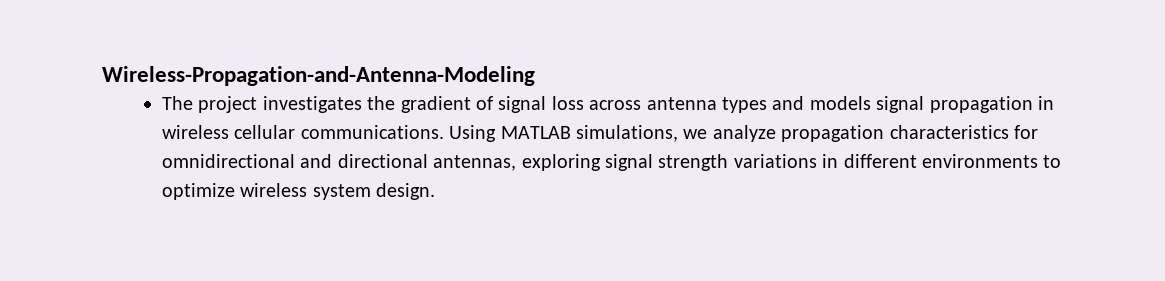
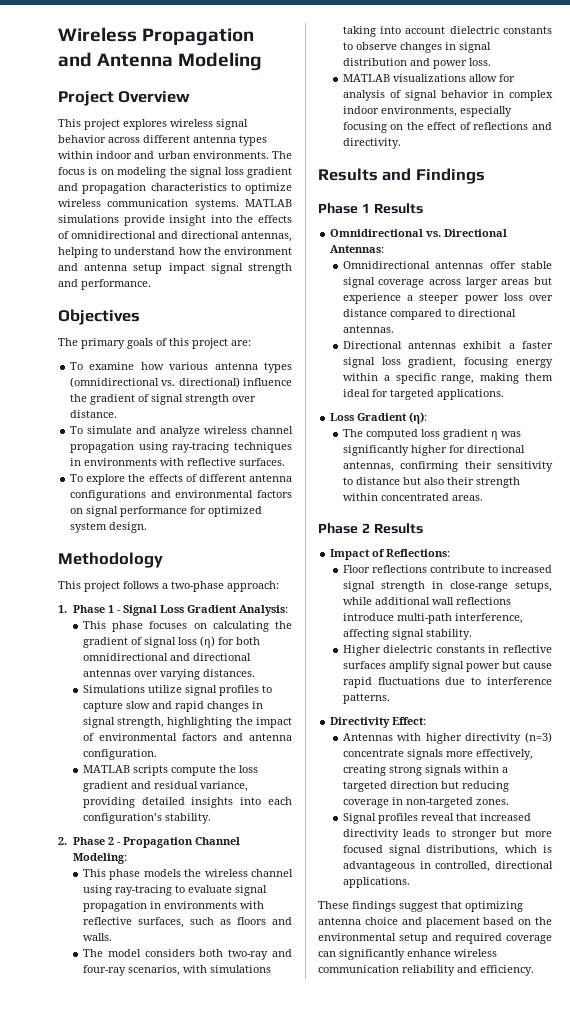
[102,66,535,86] [161,96,362,113] Wireless-Propagation-and-Antenna-Modeling // The project investigates -> [58,27,255,46] [58,52,263,71] [58,91,191,106] [58,119,248,130] [58,135,267,146] [58,151,292,159] [58,167,292,178] [58,183,292,194] [58,199,292,210] [58,215,292,226] [58,231,292,242] [58,247,292,258] [58,263,292,274] [58,279,151,290] [58,309,140,325] [58,338,251,349] [70,362,292,373] [70,377,292,388] [70,394,257,405] [70,410,118,418] [70,426,293,437] [70,442,292,453] [70,458,286,466] [70,474,292,485] [70,490,292,501] [70,506,263,517] [70,522,148,533] [58,552,163,568] [58,581,279,592] [58,605,288,616] [82,621,269,632] Wireless Propagation and Antenna Modeling // Project Overview // This project explores wireless signal behavior across different antenna types within indoor and urban environments. The focus is on modeling the signal loss gradient and propagation characteristics to optimize wireless communication systems. MATLAB simulations provide insight into the effects of omnidirectional and directional antennas, helping to understand how the environment and antenna setup impact signal strength and performance. // Objectives // The primary goals of this project are: // To examine how various antenna types (omnidirectional vs. directional) influence the gradient of signal strength over distance. // To simulate and analyze wireless channel propagation using ray-tracing techniques in environments with reflective surfaces. // To explore the effects of different antenna configurations and environmental factors on signal performance for optimized system design. // Methodology // This project follows a two-phase approach: // 1. Phase 1 - Signal Loss Gradient Analysis: // This phase focuses on calculating
[589,96,1054,113] [161,125,1038,142] [161,154,1062,171] [161,183,436,200] across antenna types and models signal propagation in wireless cellular communications. Using MATLAB simulations, we analyze propagation characteristics for omnidirectional and directional antennas, exploring signal strength variations in different environments to optimize wireless system design. -> [199,636,260,648] [82,653,251,661] [82,669,255,680] [82,685,272,696] [82,701,263,712] [82,717,293,728] [82,733,293,741] [82,749,157,760] [82,765,258,776] [82,781,248,792] [82,797,292,808] [82,813,211,824] [58,837,240,848] [72,853,127,864] [82,869,293,880] [82,885,267,896] [82,901,264,912] [82,917,292,928] [82,933,112,941] [82,949,293,960] [82,965,271,976] [342,26,552,37] [342,42,491,53] [342,58,491,69] [342,74,515,82] [342,90,553,101] [342,106,512,117] [342,122,552,133] [342,138,401,149] [318,168,485,184] [318,203,423,214] [330,229,508,237] [330,245,385,253] [342,261,552,269] [342,277,552,288] [342,293,553,304] [342,309,516,320] [342,325,394,333] [342,341,553,349] [342,357,553,368] [342,373,553,384] [342,389,504,400] [330,412,428,424] [342,429,521,440] [342,445,525,456] [342,461,553,472] [342,477,520,488] [342,493,483,501] [318,523,423,534] [330,549,451,560] [342,565,552,573] [342,581,552,592] [342,597,511,605] [342,613,523,624] [342,629,472,640] [342,645,552,656] [342,661,552,672] [342,677,552,688] [342,693,390,704] [330,717,427,728] [342,732,552,744] [342,749,533,760] [342,765,508,776] [342,781,509,792] [342,797,509,808] [342,813,531,824] [342,829,552,840] [342,845,552,856] [342,861,553,872] [342,877,410,888] [318,901,523,912] [318,917,552,928] [318,933,552,944] [318,949,497,960] [318,965,534,976] (η) for both omnidirectional and directional antennas over varying distances. // Simulations utilize signal profiles to capture slow and rapid changes in signal strength, highlighting the impact of environmental factors and antenna configuration. // MATLAB scripts compute the loss gradient and residual variance, providing detailed insights into each configuration’s stability. // 2. Phase 2 - Propagation Channel Modeling: // This phase models the wireless channel using ray-tracing to evaluate signal propagation in environments with reflective surfaces, such as floors and walls. // The model considers both two-ray and four-ray scenarios, with simulations taking into account dielectric constants to observe changes in signal distribution and power loss. // MATLAB visualizations allow for analysis of signal behavior in complex indoor environments, especially focusing on the effect of reflections and directivity. // Results and Findings // Phase 1 Results // Omnidirectional vs. Directional Antennas: // Omnidirectional antennas offer stable signal coverage across larger areas but experience a steeper power loss over distance compared to directional antennas. // Directional antennas exhibit a faster signal loss gradient, focusing energy within a specific range, making them ideal for targeted applications. // Loss Gradient (η): // The computed loss gradient η was significantly higher for directional antennas, confirming their sensitivity to distance but also their strength within concentrated areas. // Phase 2 Results // Impact of Reflections: // Floor reflections contribute to increased signal strength in close-range setups, while additional wall reflections introduce multi-path interference, affecting signal stability. // Higher dielectric constants in reflective surfaces amplify signal power but cause rapid fluctuations due to interference patterns. // Directivity Effect: // Antennas with higher directivity (n=3) concentrate signals more effectively, creating strong signals within a targeted direction but reducing coverage in non-targeted zones. // Signal profiles reveal that increased directivity leads to stronger but more focused signal distributions, which is advantageous in controlled, directional applications. // These findings suggest that optimizing antenna choice and placement based on the environmental setup and required coverage can significantly enhance wireless communication reliability and efficiency.

